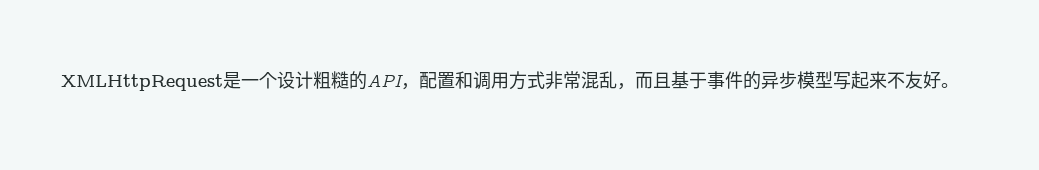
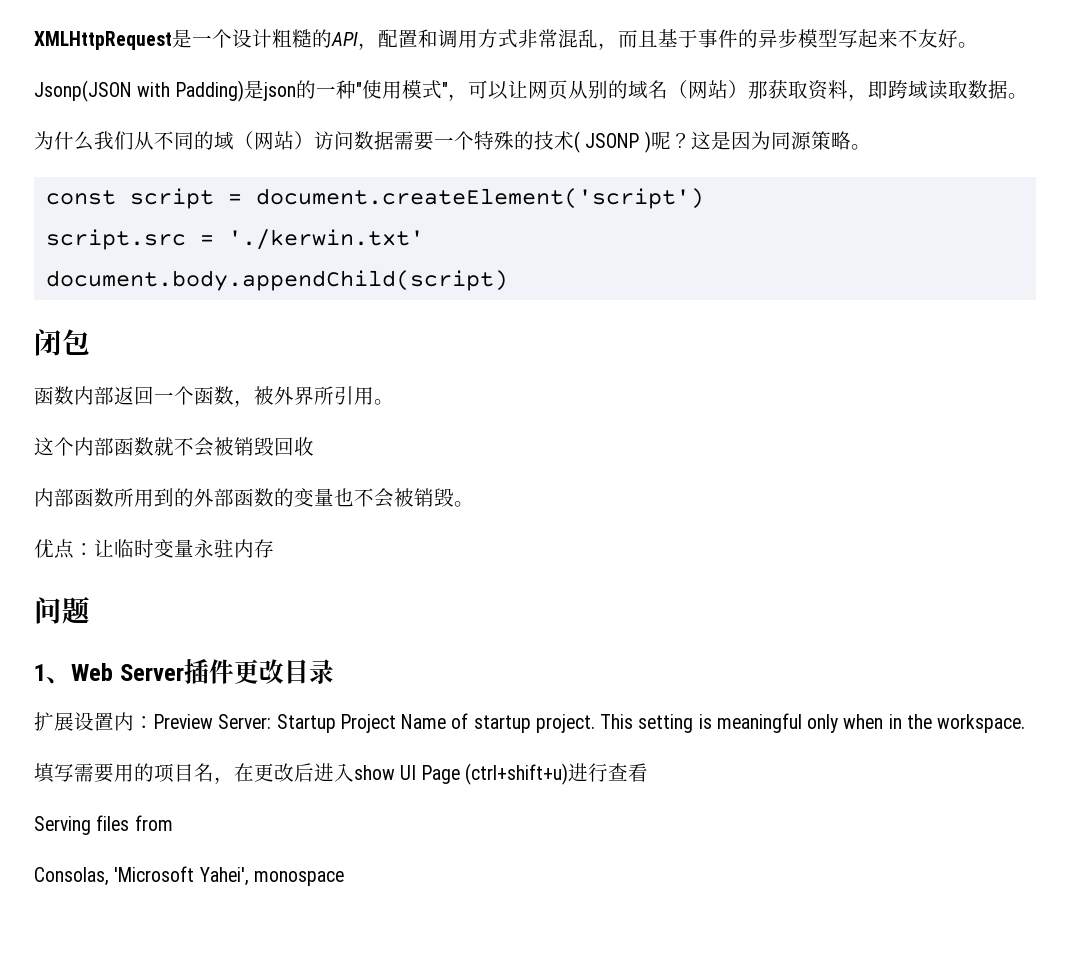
(959, 85) none -> [34,80,1028,102] [34,131,871,153] [45,188,704,209] [45,229,424,250] [45,270,508,291] [34,329,90,356] [34,386,394,407] [34,437,314,457] [34,488,474,508] [34,539,274,559] [34,596,90,624] [34,659,334,684] [34,712,1026,733] [34,763,648,785] [34,815,173,835] [34,866,344,886] // Jsonp(JSON with Padding)是json的一种"使用模式"，可以让网页从别的域名（网站）那获取资料，即跨域读取数据。 // 为什么我们从不同的域（网站）访问数据需要一个特殊的技术( JSONP )呢？这是因为同源策略。 // const script = document.createElement('script') // script.src = './kerwin.txt' // document.body.appendChild(script) // 闭包 // 函数内部返回一个函数，被外界所引用。 // 这个内部函数就不会被销毁回收 // 内部函数所用到的外部函数的变量也不会被销毁。 // 优点：让临时变量永驻内存 // 问题 // 1、Web Server插件更改目录 // 扩展设置内：Preview Server: Startup Project Name of startup project. This setting is meaningful only when in the workspace. // 填写需要用的项目名，在更改后进入show UI Page (ctrl+shift+u)进行查看 // Serving files from // Consolas, 'Microsoft Yahei', monospace

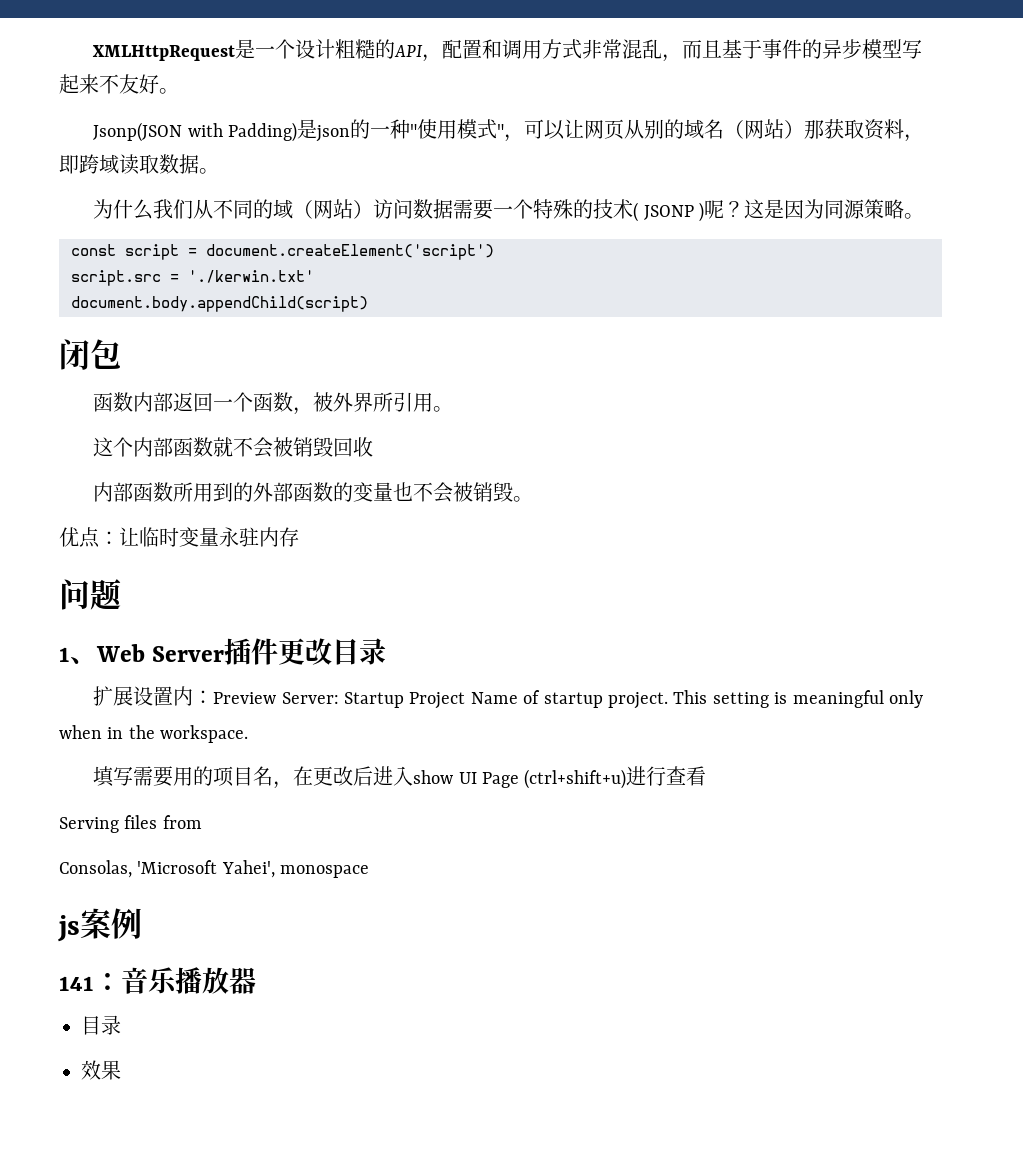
(344, 878) none -> [58,908,142,942] [59,967,256,994] [81,1015,121,1035] [81,1060,121,1080] // js案例 // 141：音乐播放器 // 目录 // 效果

